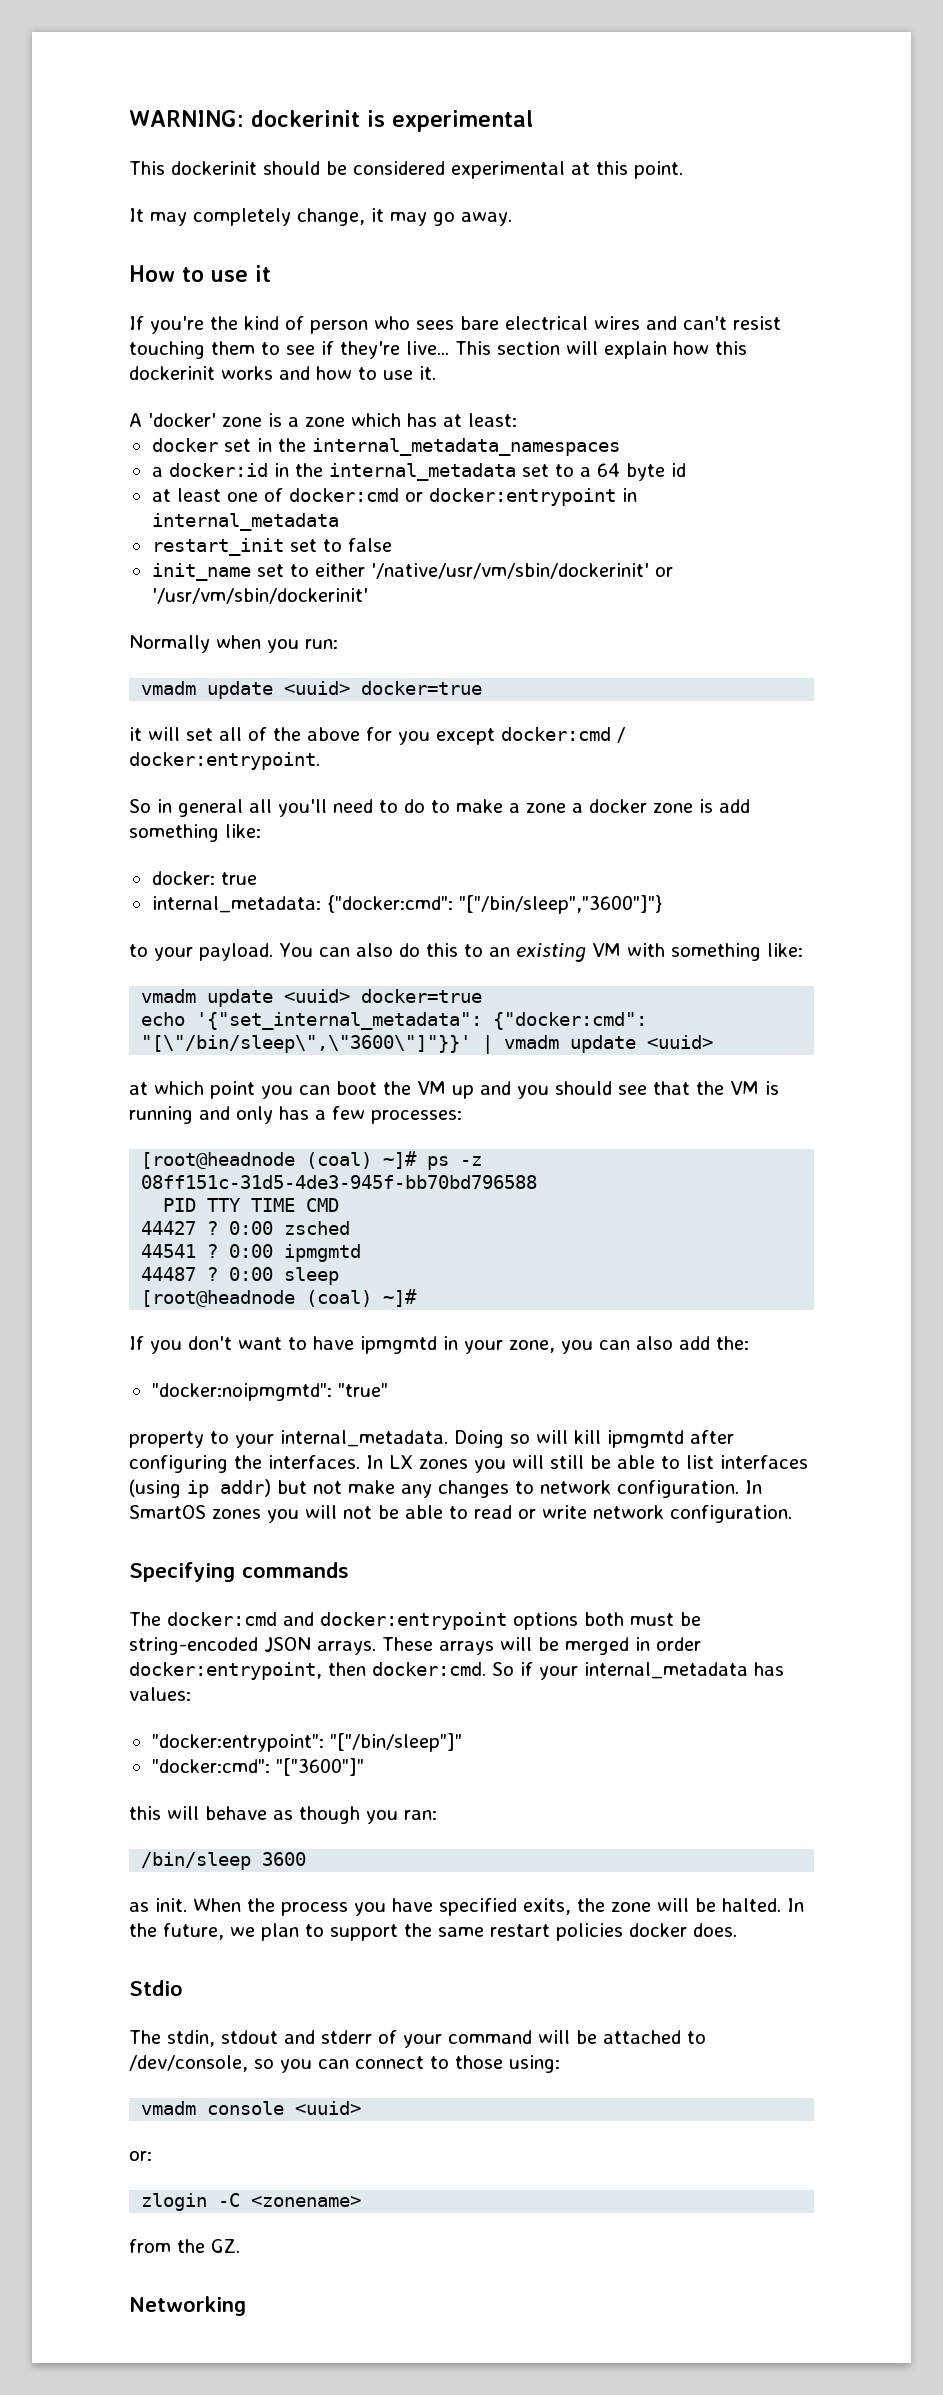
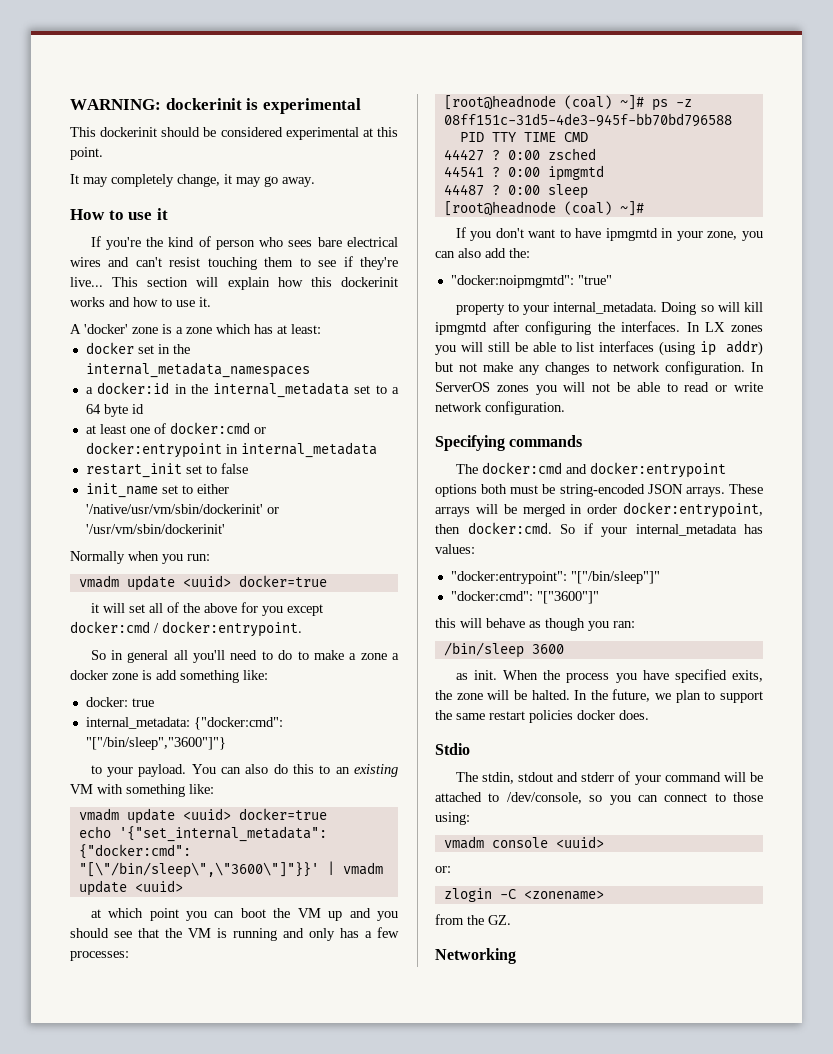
[129,1505,206,1519] SmartOS -> [435,382,490,392] ServerOS

